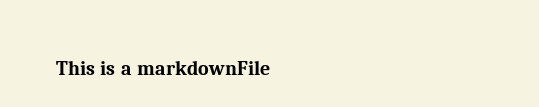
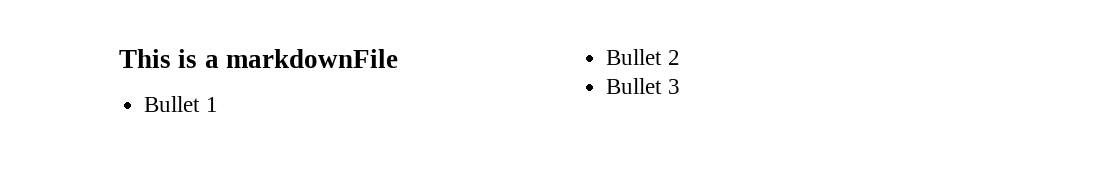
(270, 67) none -> [144,96,218,112] [606,49,680,65] [606,78,680,94] // Bullet 1 // Bullet 2 // Bullet 3

